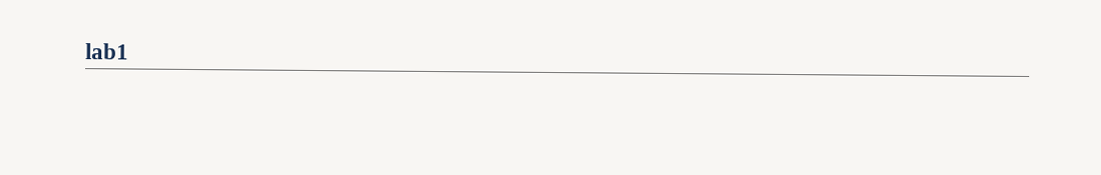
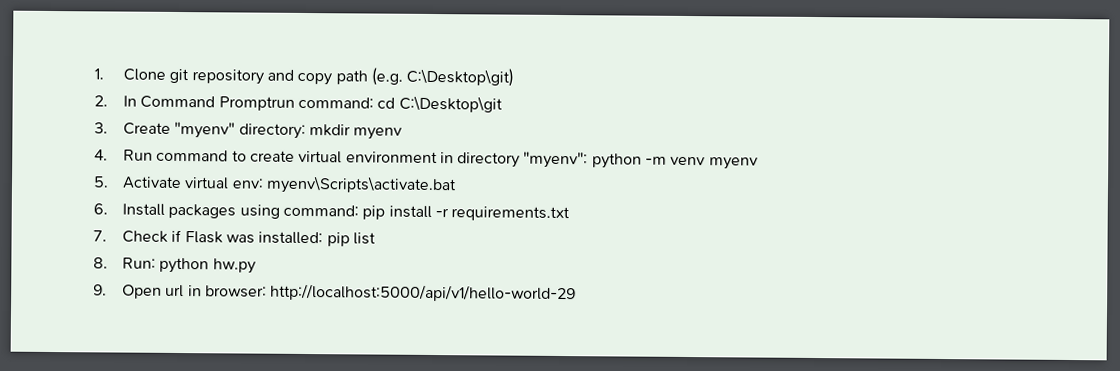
[85,43,129,60] lab1 -> [94,67,515,87] [94,95,503,113] [94,121,403,140] [94,149,758,170] [93,175,457,195] [93,203,571,222] [93,229,376,247] [93,257,256,274] [93,283,577,303] 1. Clone git repository and copy path (e.g. C:\Desktop\git) // 2. In Command Promptrun command: cd C:\Desktop\git // 3. Create "myenv" directory: mkdir myenv // 4. Run command to create virtual environment in directory "myenv": python -m venv myenv // 5. Activate virtual env: myenv\Scripts\activate.bat // 6. Install packages using command: pip install -r requirements.txt // 7. Check if Flask was installed: pip list // 8. Run: python hw.py // 9. Open url in browser: http://localhost:5000/api/v1/hello-world-29

